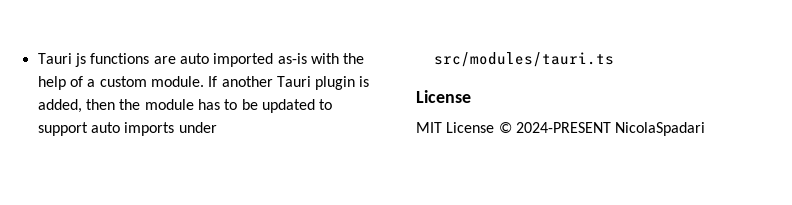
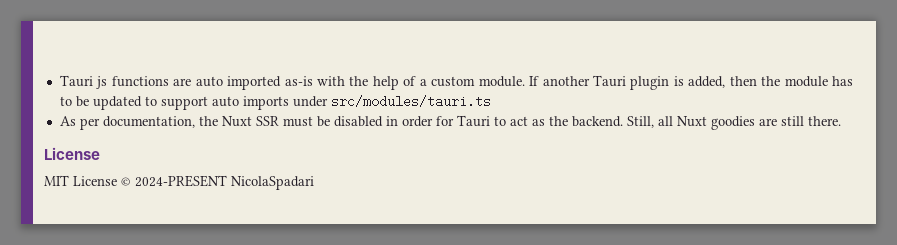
(614, 59) none -> [59,115,841,130] // As per documentation, the Nuxt SSR must be disabled in order for Tauri to act as the backend. Still, all Nuxt goodies are still there.

